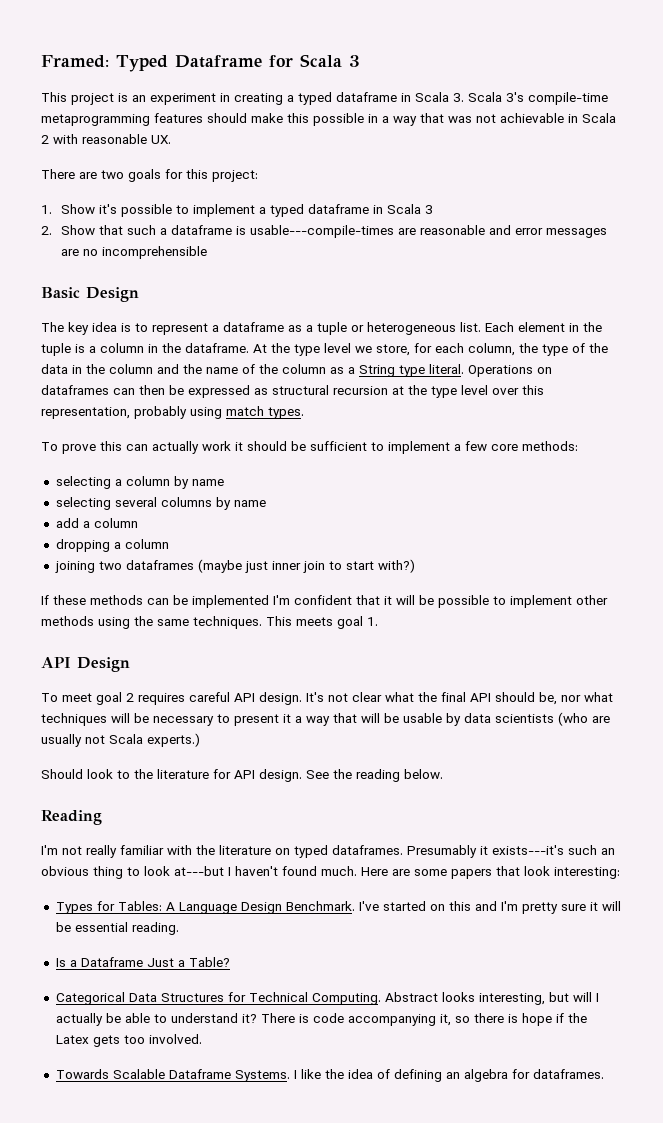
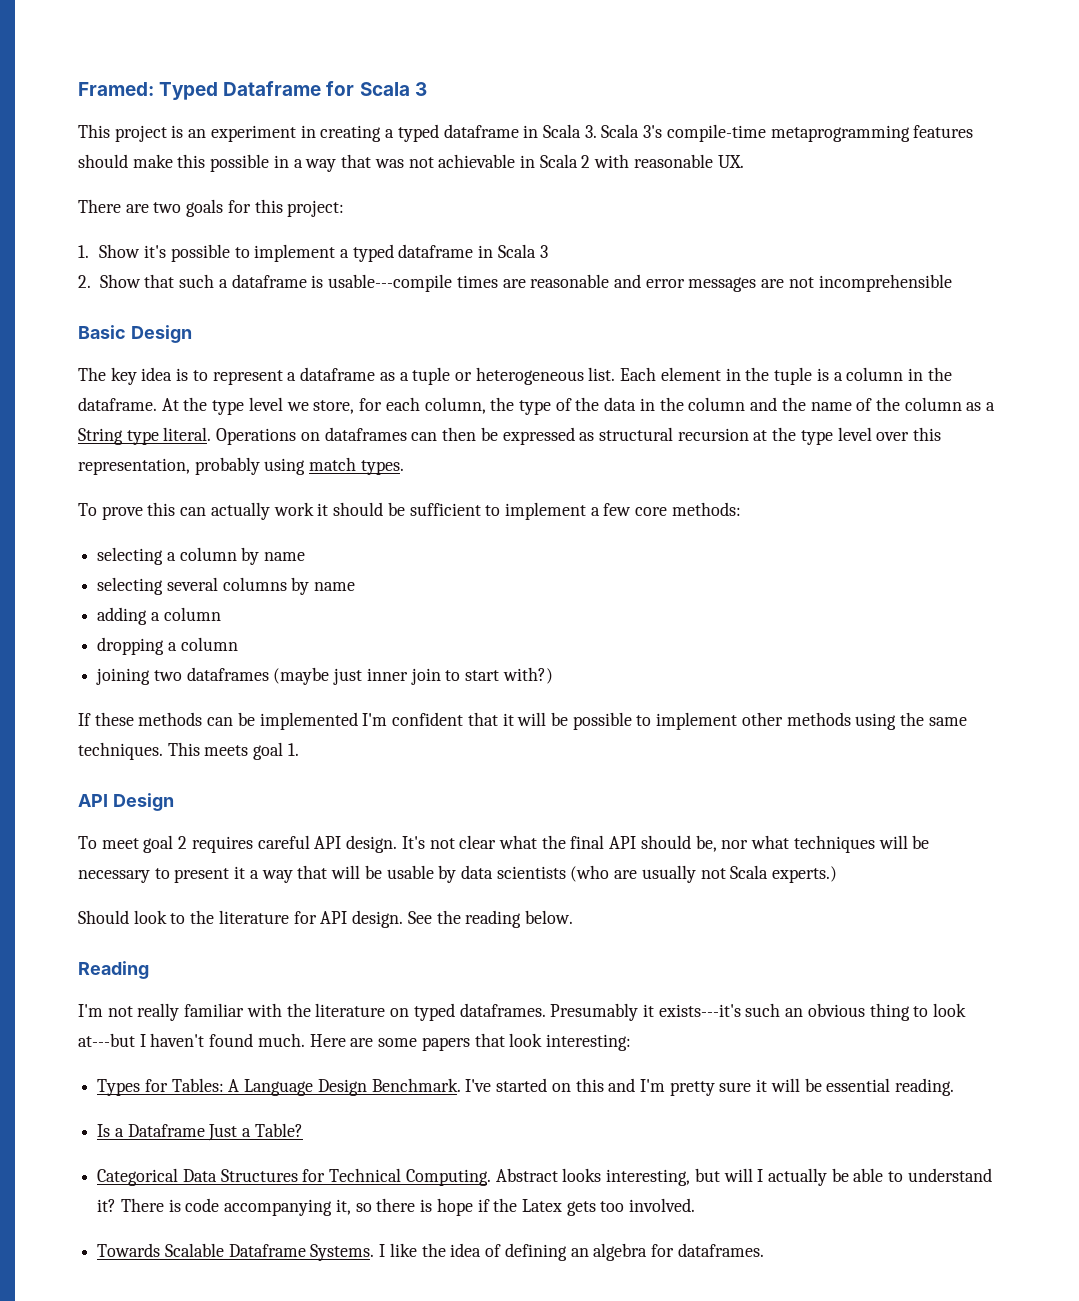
[250,225,395,238] usable---compile-times -> [328,274,498,292] usable---compile times
[83,249,99,256] no -> [788,277,814,288] not
[55,518,79,528] add -> [97,607,148,625] adding

